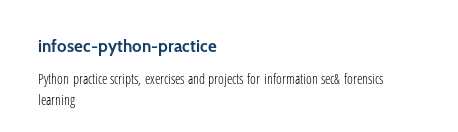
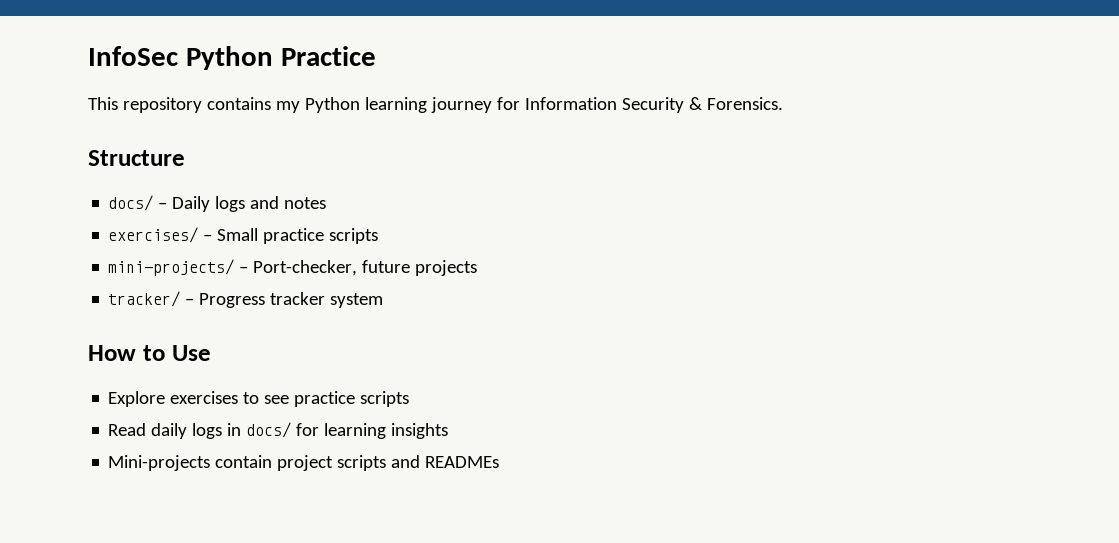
[38,39,217,56] [38,73,383,87] [38,94,75,108] infosec-python-practice // Python practice scripts, exercises and projects for information sec& forensics learning -> [88,46,376,70] [88,97,783,113] [88,150,185,166] [108,195,327,212] [108,227,379,244] [108,259,478,276] [108,291,384,308] [88,345,211,361] [108,391,410,407] [108,422,449,439] [108,455,500,471] InfoSec Python Practice // This repository contains my Python learning journey for Information Security & Forensics. // Structure // docs/ – Daily logs and notes // exercises/ – Small practice scripts // mini-projects/ – Port-checker, future projects // tracker/ – Progress tracker system // How to Use // Explore exercises to see practice scripts // Read daily logs in docs/ for learning insights // Mini-projects contain project scripts and READMEs

